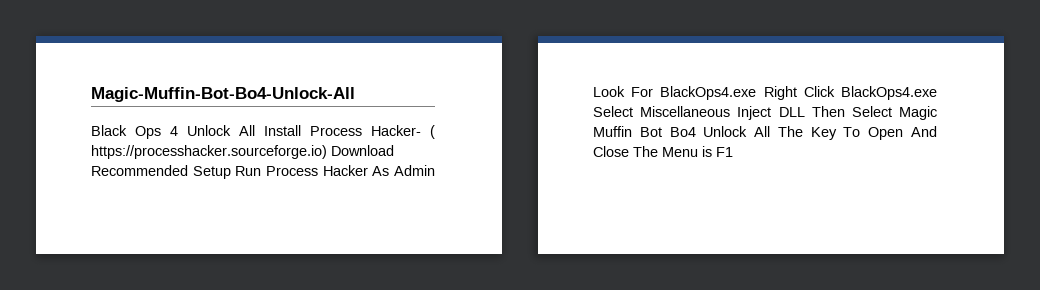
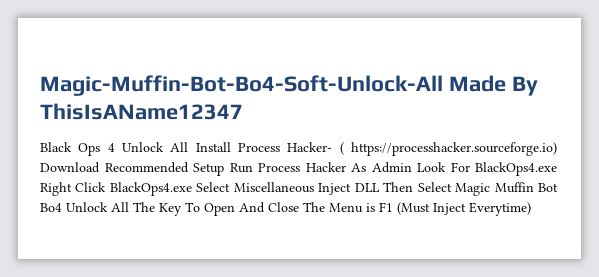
[91,87,355,102] Magic-Muffin-Bot-Bo4-Unlock-All -> [40,75,538,96] [40,103,243,120] Magic-Muffin-Bot-Bo4-Soft-Unlock-All Made By ThisIsAName12347
(733, 152) none -> [397,202,531,216] (Must Inject Everytime)

